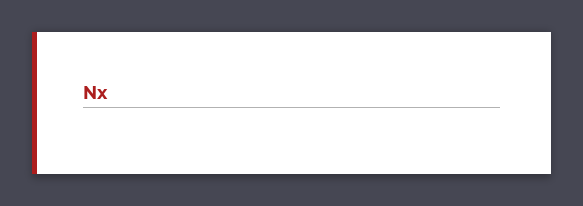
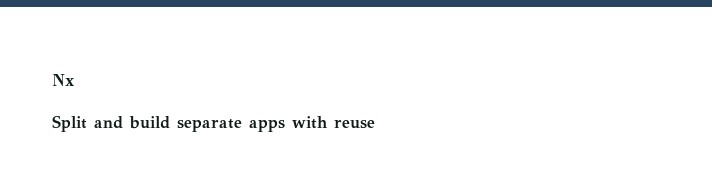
(108, 92) none -> [52,115,375,132] // Split and build separate apps with reuse

